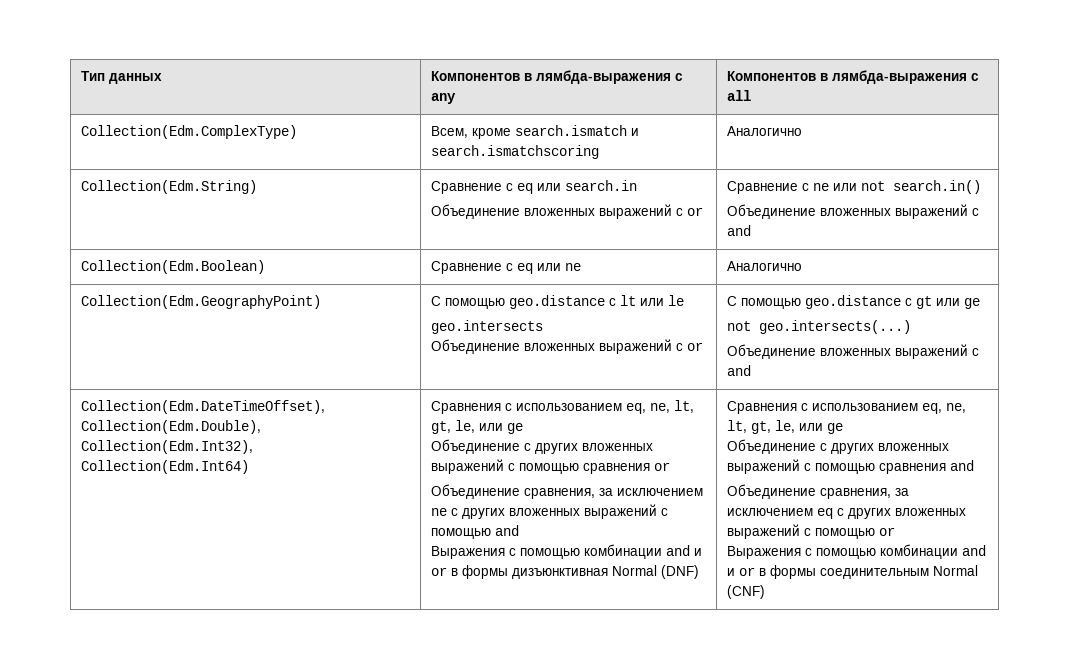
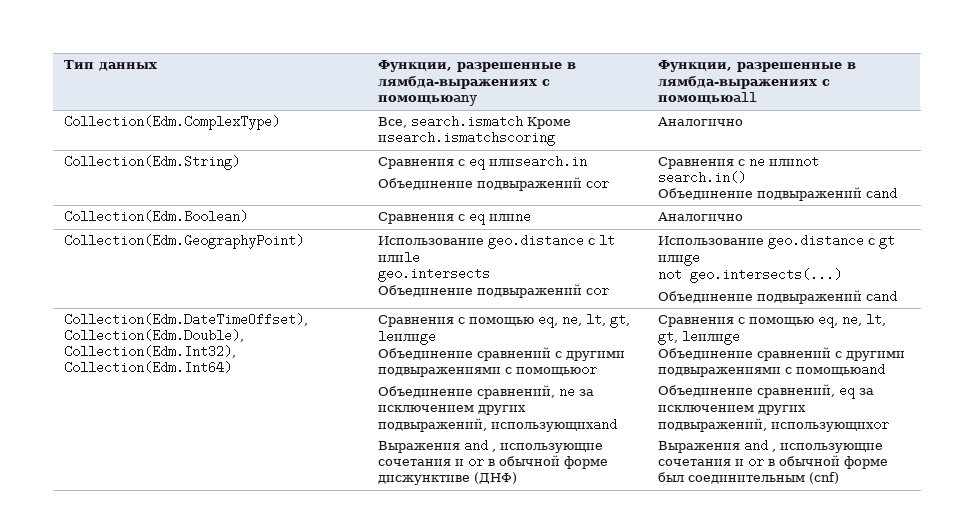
[431,70,684,84] [431,93,457,104] [727,70,980,84] [727,90,752,101] [81,125,298,139] [431,125,640,139] [431,145,600,159] Компонентов в лямбда-выражения с any | Компонентов в лямбда-выражения с all // Collection(Edm.ComplexType) | Всем, кроме search.ismatch и search.ismatchscoring -> [378,60,577,72] [378,75,551,89] [378,94,479,106] [658,60,857,72] [658,75,831,89] [658,92,758,104] [64,115,281,130] [378,115,572,129] [378,131,556,146] Функции, разрешенные в лямбда-выражениях с помощьюany | Функции, разрешенные в лямбда-выражениях с помощьюall // Collection(Edm.ComplexType) | Все, search.ismatch Кроме иsearch.ismatchscoring
[431,180,638,194] [431,204,704,219] [727,180,982,194] [727,204,980,219] [727,225,752,236] Сравнение с eq или search.in // Объединение вложенных выражений с or | Сравнение с ne или not search.in() // Объединение вложенных выражений с and -> [378,155,588,170] [378,177,610,191] [658,155,820,169] [658,171,747,184] [658,187,898,201] Сравнения с eq илиsearch.in // Объединение подвыражений сor | Сравнения с ne илиnot search.in() // Объединение подвыражений сand
[431,261,582,274] Сравнение с eq или ne -> [378,210,532,225] Сравнения с eq илиne
[431,296,506,309] С помощью -> [378,236,485,245] Использование
[640,295,685,306] или le -> [378,251,421,264] илиle
[524,339,704,354] [727,296,802,309] вложенных выражений с or | С помощью -> [477,284,610,298] [658,236,765,245] подвыражений сor | Использование
[936,298,981,309] или ge -> [658,251,701,266] илиge
[820,344,980,359] [727,365,752,376] вложенных выражений с and -> [757,290,898,304] подвыражений сand
[516,400,695,414] [431,420,524,434] [431,439,654,454] [431,459,671,474] [431,484,704,499] [431,504,669,519] [431,525,520,539] [431,544,703,559] [431,565,700,579] [727,401,967,414] [727,420,844,434] [727,439,950,454] [727,459,975,474] [727,484,910,499] [727,508,967,519] [727,524,896,539] [727,544,987,559] [727,565,979,579] [727,585,766,599] использованием eq, ne, lt, gt, le, или ge // Объединение с других вложенных выражений с помощью сравнения or // Объединение сравнения, за исключением ne с других вложенных выражений с помощью and // Выражения с помощью комбинации and и or в формы дизъюнктивная Normal (DNF) | Сравнения с использованием eq, ne, lt, gt, le, или ge // Объединение с других вложенных выражений с помощью сравнения and // Объединение сравнения, за исключением eq с других вложенных выражений с помощью or // Выражения с помощью комбинации and и or в формы соединительным Normal (CNF) -> [469,313,631,328] [378,330,437,345] [378,347,626,361] [378,367,598,377] [378,385,595,399] [378,405,527,415] [378,418,618,432] [378,439,604,453] [378,455,609,469] [378,472,518,485] [658,313,887,328] [658,330,741,345] [658,347,906,361] [658,363,886,377] [658,384,875,399] [658,405,807,415] [658,418,890,432] [658,439,884,453] [658,455,889,469] [658,472,840,484] помощью eq, ne, lt, gt, leилиge // Объединение сравнений с другими подвыражениями с помощьюor // Объединение сравнений, ne за исключением других подвыражений, использующихand // Выражения and , использующие сочетания и or в обычной форме дисжунктиве (ДНФ) | Сравнения с помощью eq, ne, lt, gt, leилиge // Объединение сравнений с другими подвыражениями с помощьюand // Объединение сравнений, eq за исключением других подвыражений, использующихor // Выражения and , использующие сочетания и or в обычной форме был соединительным (cnf)

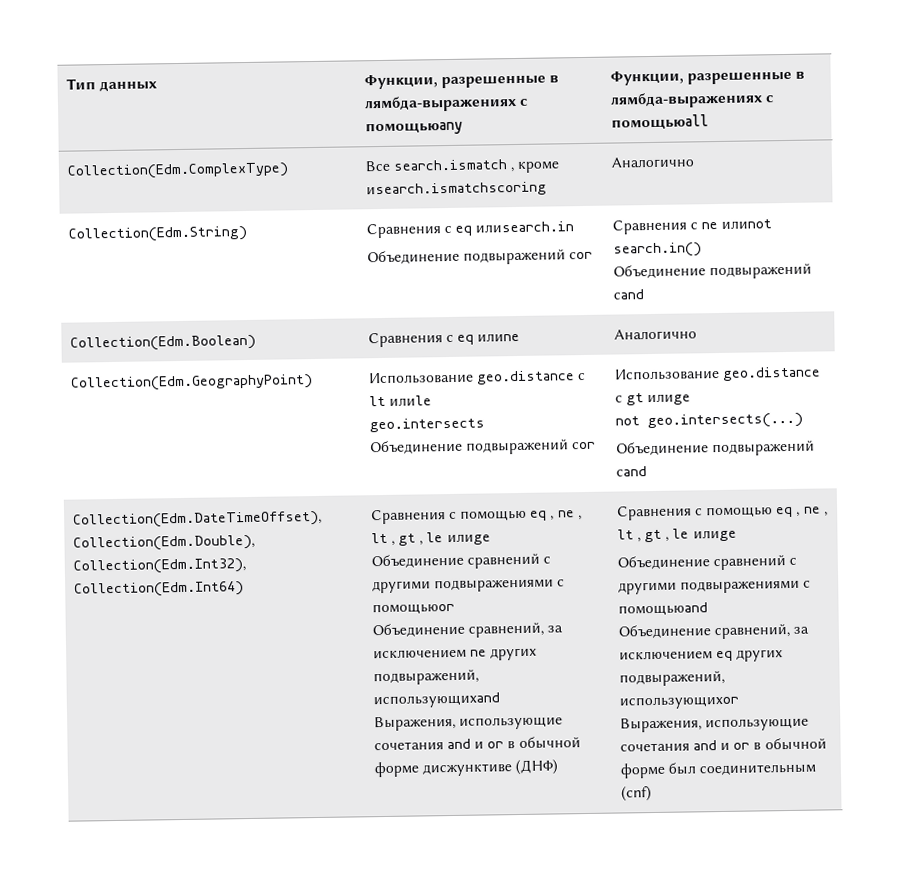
[378,115,572,129] Все, search.ismatch Кроме -> [364,159,561,173] Все search.ismatch , кроме
[538,313,631,328] [378,330,437,345] eq, ne, lt, gt, leилиge -> [530,510,582,521] [370,532,491,546] eq , ne , lt , gt , le илиge
[559,385,595,398] [378,405,475,412] ne за исключением -> [547,625,564,633] [372,648,487,660] за исключением ne
[378,439,604,453] [378,459,452,466] Выражения and , использующие сочетания -> [373,715,563,732] [373,738,471,751] Выражения, использующие сочетания and
[818,313,887,328] [658,330,741,345] eq, ne, lt, gt, leилиge -> [776,506,828,518] [616,528,737,543] eq , ne , lt , gt , le илиge
[839,384,875,399] [658,405,755,412] eq за исключением -> [793,626,810,634] [618,650,733,662] за исключением eq
[658,439,884,453] [658,459,732,466] Выражения and , использующие сочетания -> [619,717,809,733] [619,740,717,752] Выражения, использующие сочетания and

